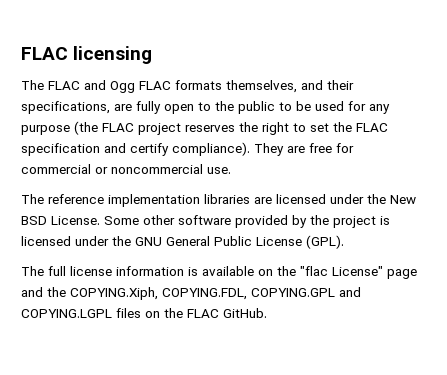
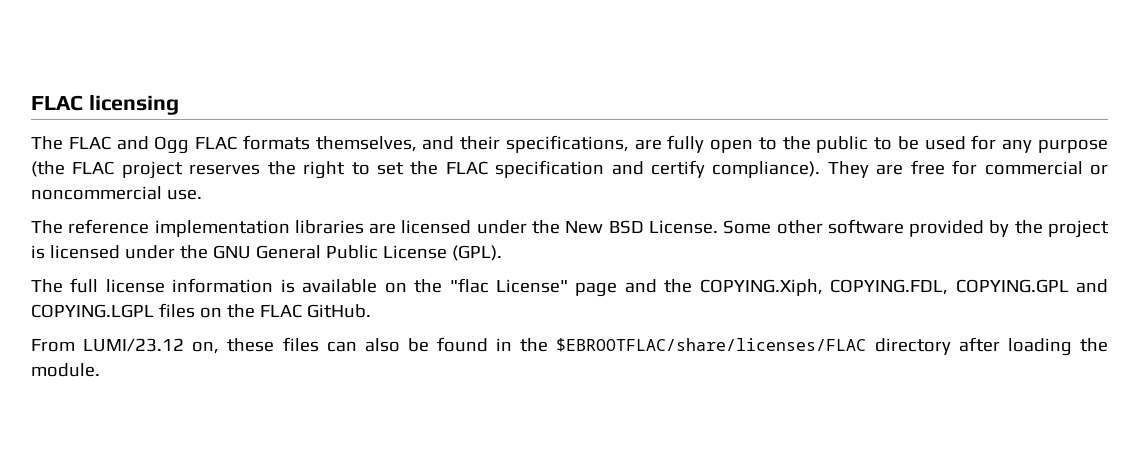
(267, 313) none -> [31,337,1108,356] [31,363,100,377] // From LUMI/23.12 on, these files can also be found in the $EBROOTFLAC/share/licenses/FLAC directory after loading the module.

